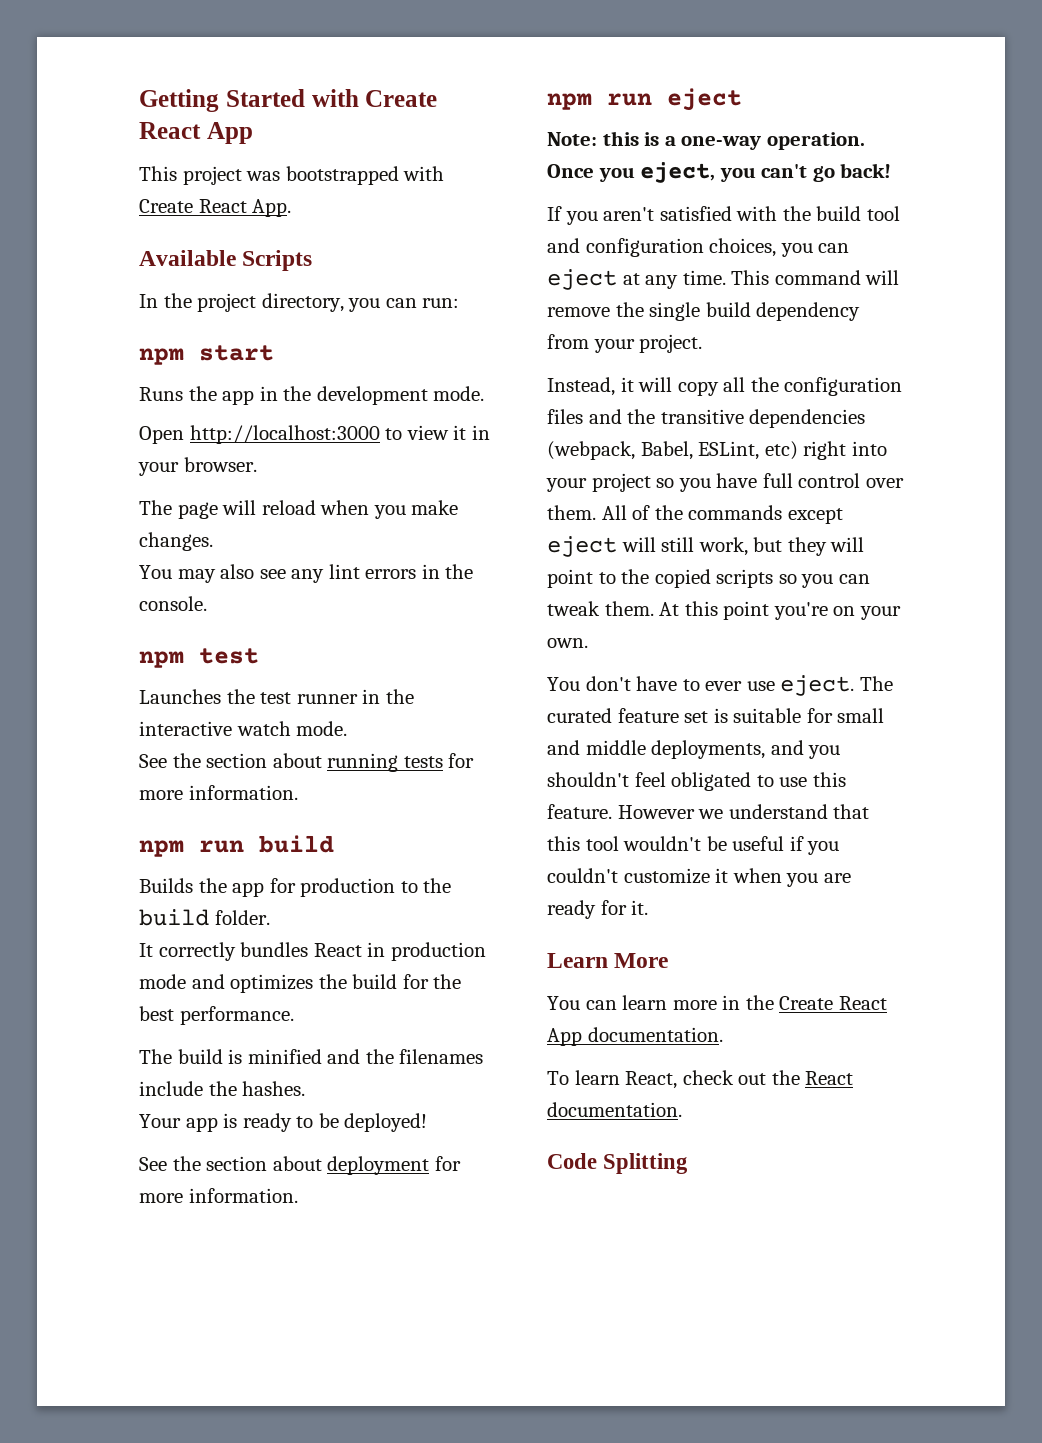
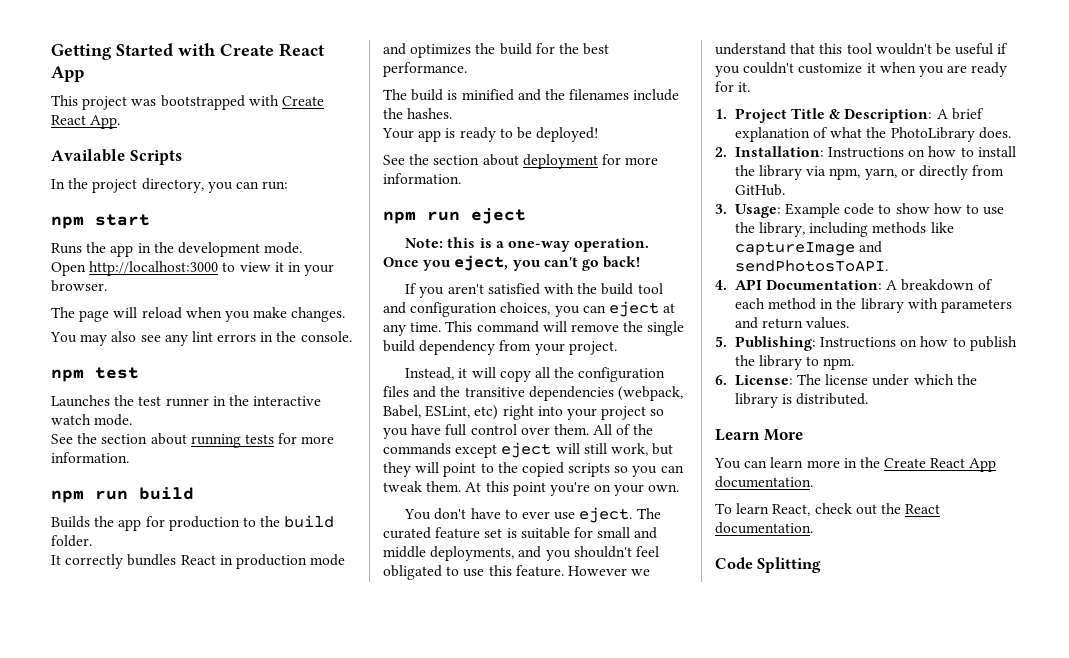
(649, 907) none -> [715,108,984,123] [734,127,1011,142] [715,146,1016,158] [734,165,1005,180] [734,184,785,196] [715,203,1005,218] [734,222,954,237] [734,241,882,256] [734,260,888,272] [715,279,993,291] [734,298,1012,313] [734,317,850,329] [715,336,1017,351] [734,355,855,370] [715,374,977,386] [734,393,869,408] // 1. Project Title & Description: A brief explanation of what the PhotoLibrary does. // 2. Installation: Instructions on how to install the library via npm, yarn, or directly from GitHub. // 3. Usage: Example code to show how to use the library, including methods like captureImage and sendPhotosToAPI. // 4. API Documentation: A breakdown of each method in the library with parameters and return values. // 5. Publishing: Instructions on how to publish the library to npm. // 6. License: The license under which the library is distributed.

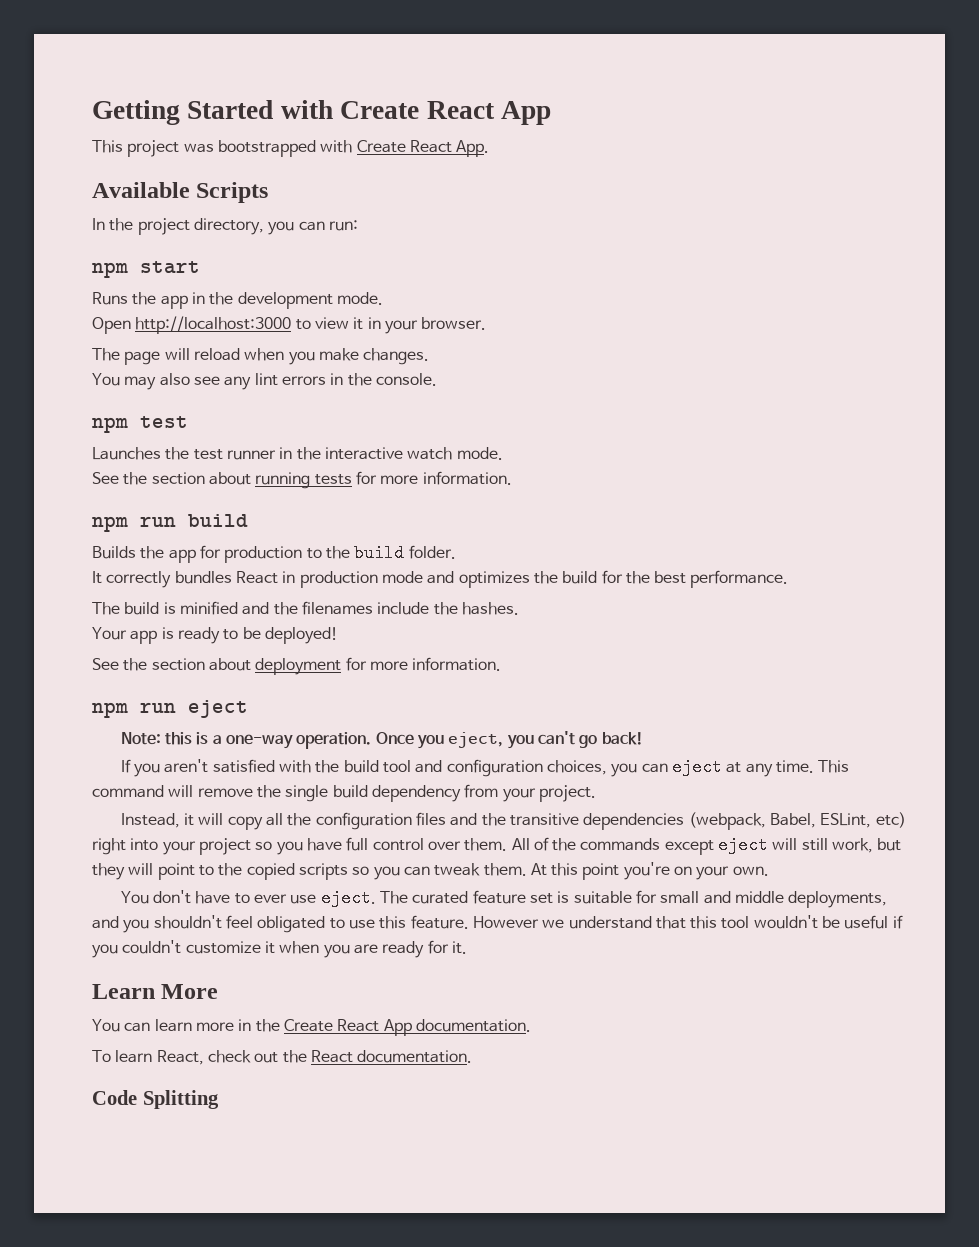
[715,108,984,123] [734,127,1011,142] [715,146,1016,158] [734,165,1005,180] [734,184,785,196] [715,203,1005,218] [734,222,954,237] [734,241,882,256] [734,260,888,272] [715,279,993,291] [734,298,1012,313] [734,317,850,329] [715,336,1017,351] [734,355,855,370] [715,374,977,386] [734,393,869,408] // 1. Project Title & Description: A brief explanation of what the PhotoLibrary does. // 2. Installation: Instructions on how to install the library via npm, yarn, or directly from GitHub. // 3. Usage: Example code to show how to use the library, including methods like captureImage and sendPhotosToAPI. // 4. API Documentation: A breakdown of each method in the library with parameters and return values. // 5. Publishing: Instructions on how to publish the library to npm. // 6. License: The license under which the library is distributed. -> (467, 947) none

